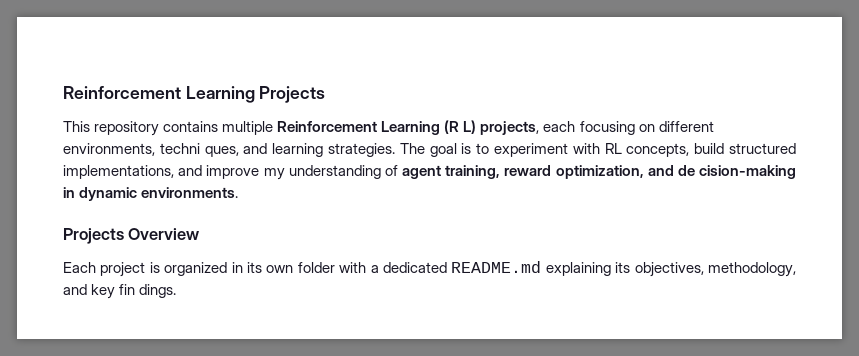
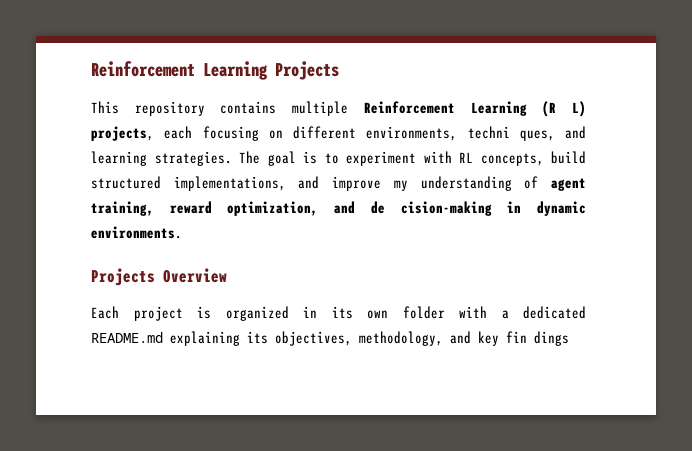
[139,284,177,298] dings. -> [534,331,569,346] dings

